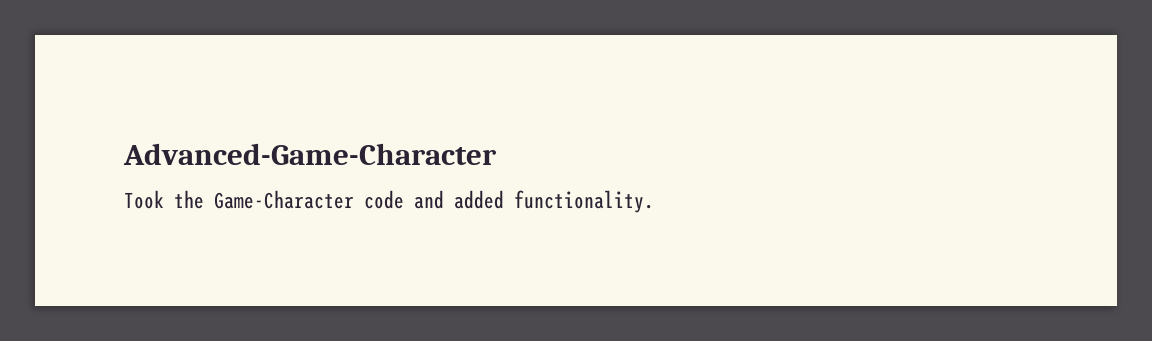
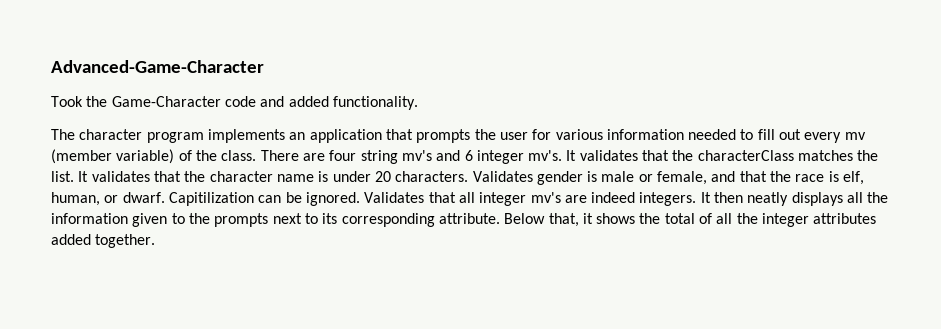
(654, 201) none -> [51,129,866,143] [51,149,879,164] [51,171,865,185] [51,192,889,206] [51,213,877,227] [51,234,156,248] // The character program implements an application that prompts the user for various information needed to fill out every mv (member variable) of the class. There are four string mv's and 6 integer mv's. It validates that the characterClass matches the list. It validates that the character name is under 20 characters. Validates gender is male or female, and that the race is elf, human, or dwarf. Capitilization can be ignored. Validates that all integer mv's are indeed integers. It then neatly displays all the information given to the prompts next to its corresponding attribute. Below that, it shows the total of all the integer attributes added together.

